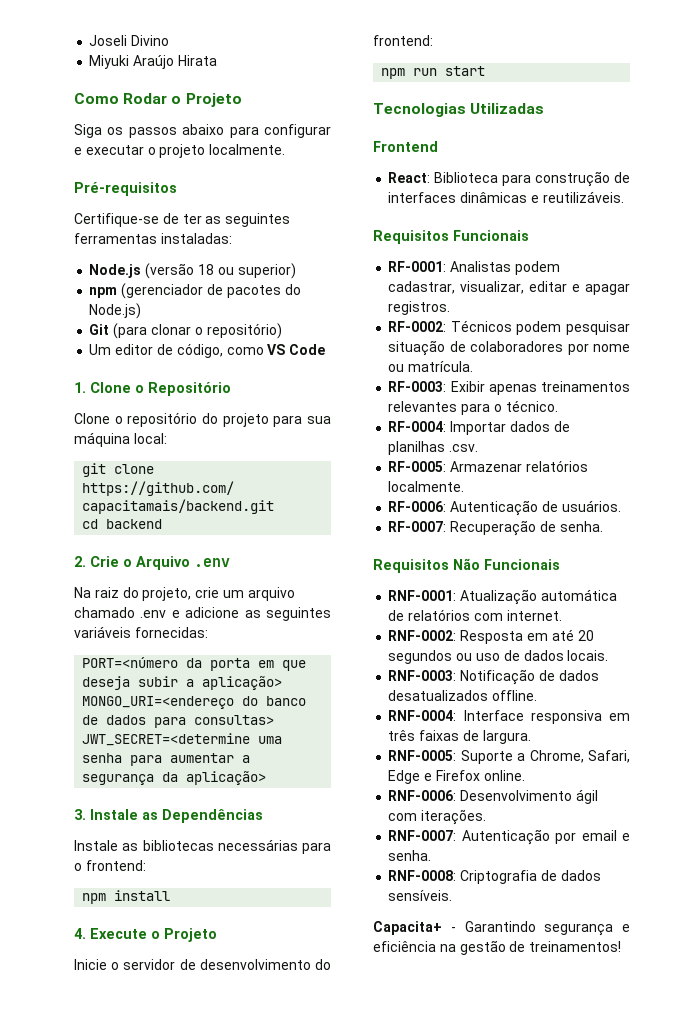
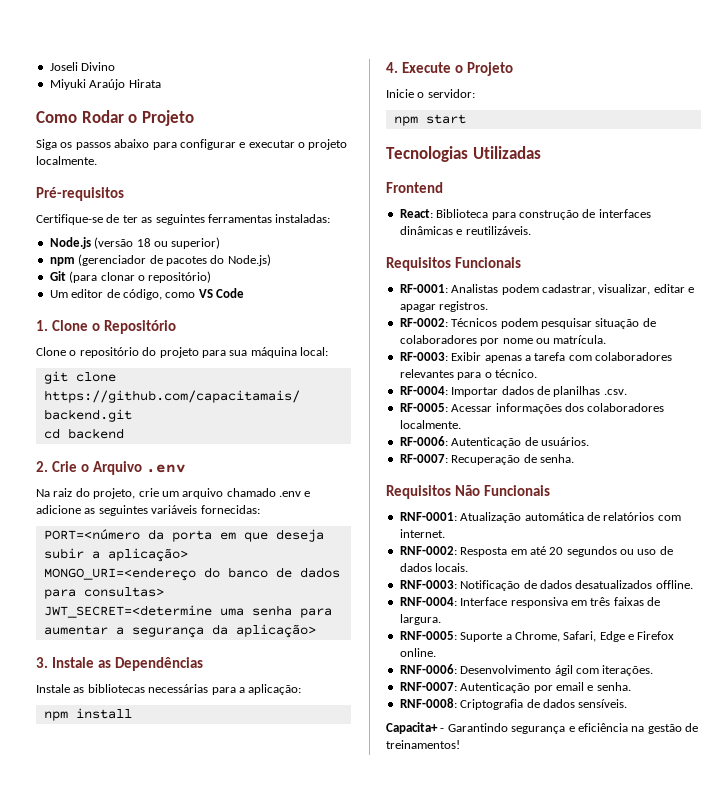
[74,860,146,871] o frontend: -> [238,684,302,695] a aplicação:
[123,959,331,970] [373,35,433,46] [381,68,438,79] servidor de desenvolvimento do frontend: // npm run -> [427,89,475,98] [393,116,418,126] servidor: // npm
[541,381,630,392] treinamentos -> [524,352,672,361] a tarefa com colaboradores
[450,460,588,472] Armazenar relatórios -> [451,403,665,414] Acessar informações dos colaboradores

